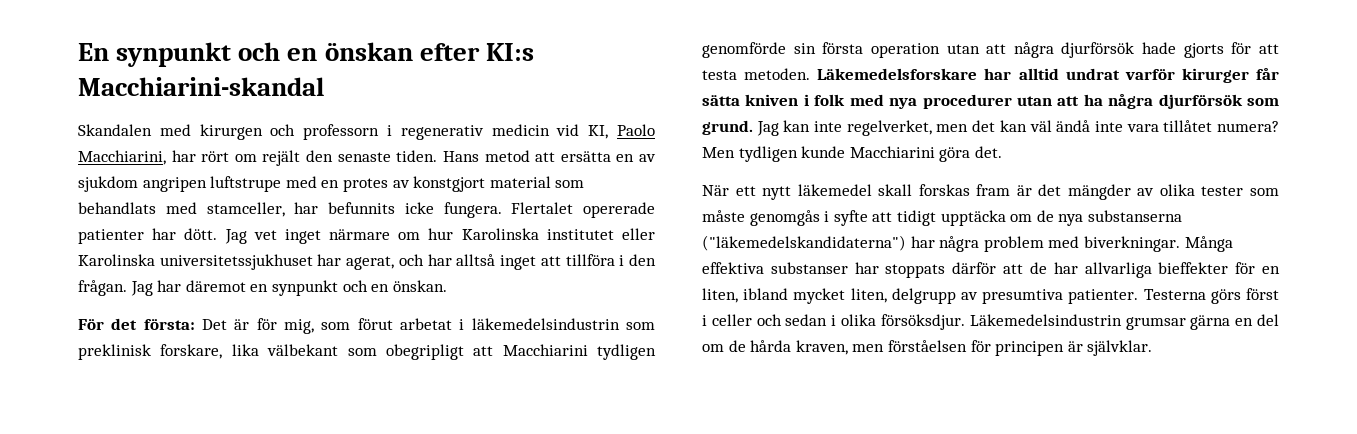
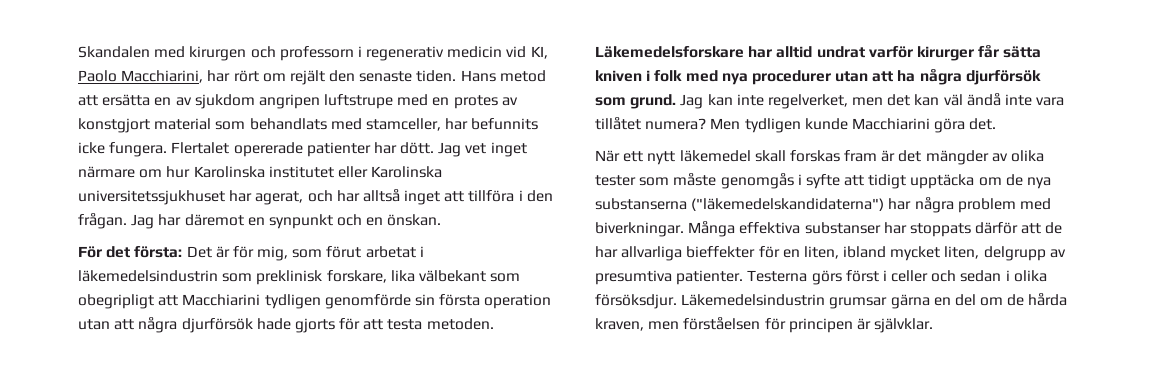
[78,42,534,67] [78,77,324,96] En synpunkt och en önskan efter KI:s Macchiarini-skandal // -> (78, 52) none

